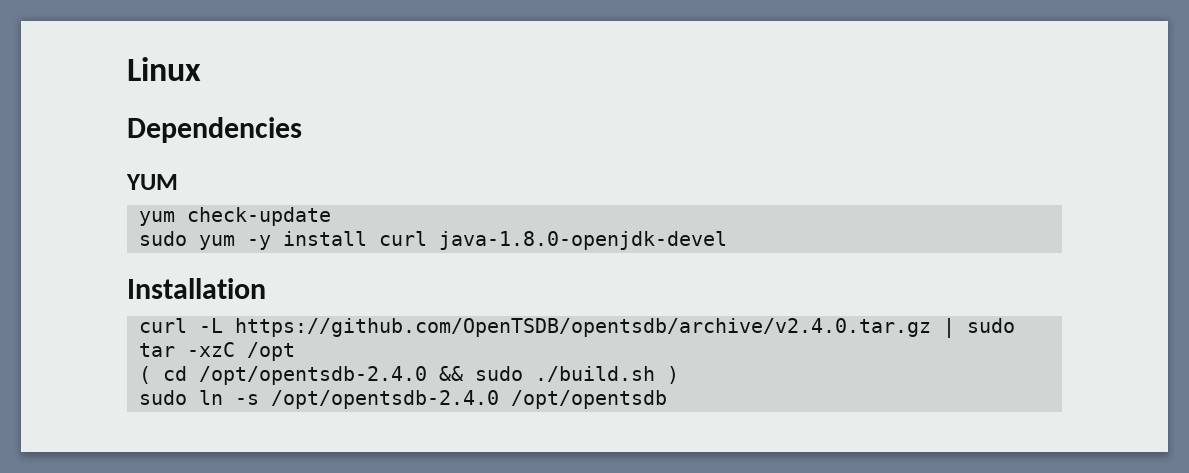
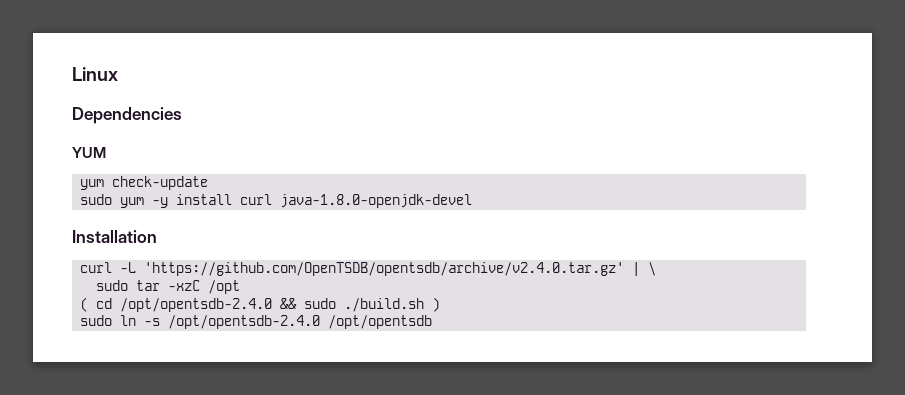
[235,318,956,338] https://github.com/OpenTSDB/opentsdb/archive/v2.4.0.tar.gz | -> [144,262,657,276] 'https://github.com/OpenTSDB/opentsdb/archive/v2.4.0.tar.gz' | \ //

